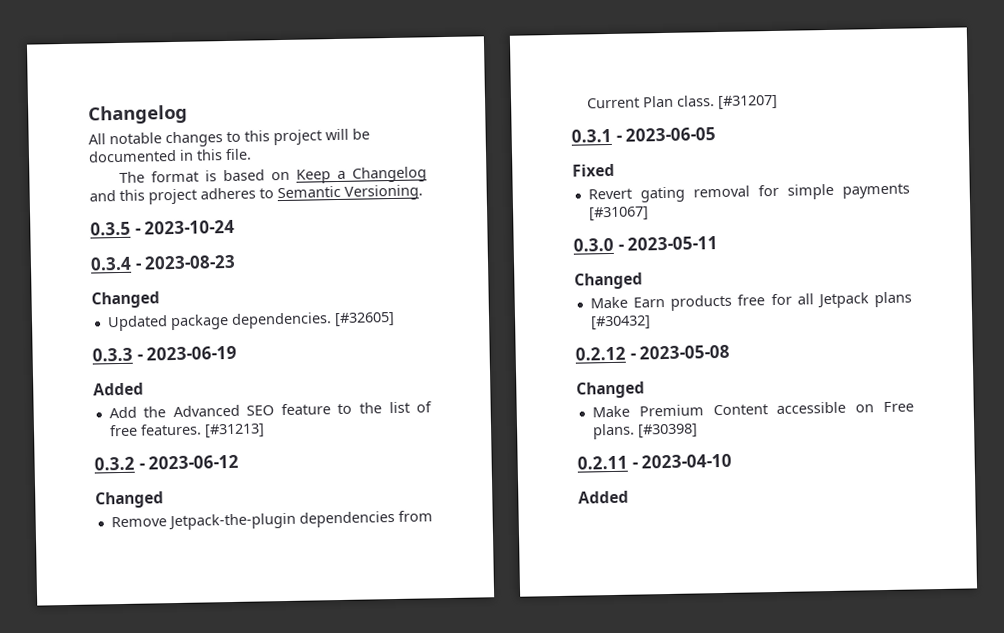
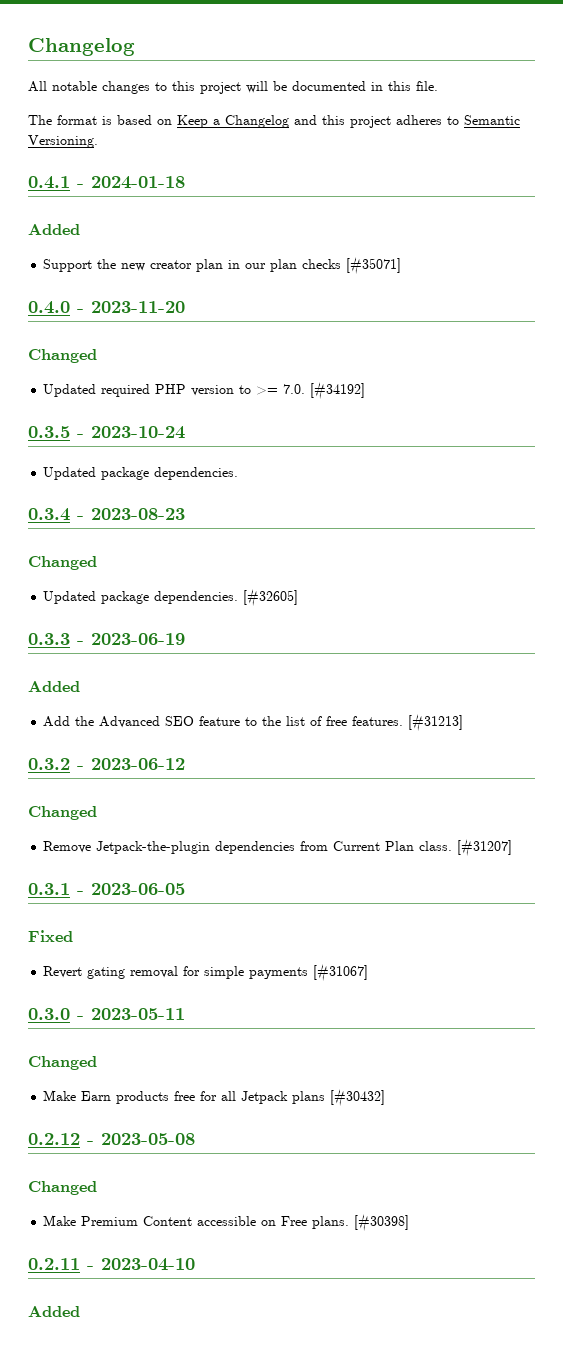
(423, 192) none -> [28,176,185,189] [28,224,80,235] [43,257,402,275] [28,301,185,314] [28,349,97,363] [43,382,366,400] // 0.4.1 - 2024-01-18 // Added // Support the new creator plan in our plan checks [#35071] // 0.4.0 - 2023-11-20 // Changed // Updated required PHP version to >= 7.0. [#34192]
(236, 227) none -> [43,467,239,480] // Updated package dependencies.

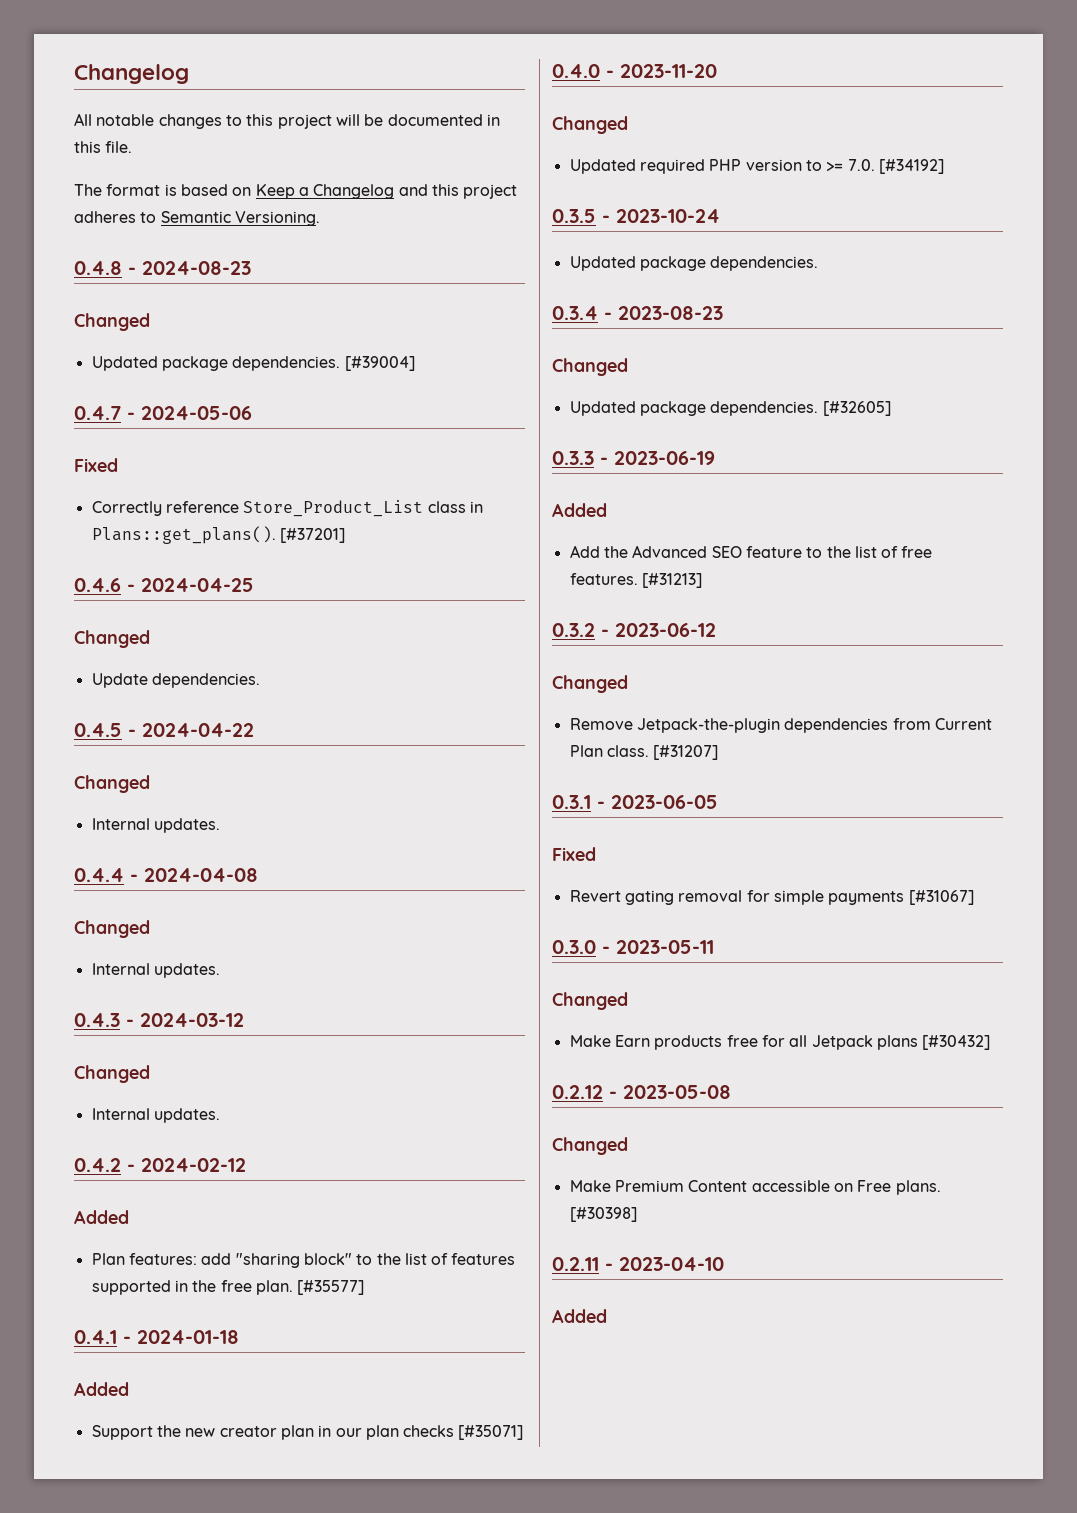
(98, 141) none -> [74,261,251,275] [74,313,150,331] [91,356,415,371] [74,406,252,420] [74,458,118,472] [91,500,483,517] [91,526,345,544] [74,578,254,592] [74,630,150,648] [91,673,260,688] [74,723,254,737] [74,775,150,793] [91,818,220,833] [74,868,258,882] [74,920,150,938] [91,963,220,978] [74,1013,244,1027] [74,1065,150,1083] [91,1108,220,1123] [74,1158,246,1172] [74,1210,129,1224] [91,1253,516,1268] [91,1280,365,1295] // 0.4.8 - 2024-08-23 // Changed // Updated package dependencies. [#39004] // 0.4.7 - 2024-05-06 // Fixed // Correctly reference Store_Product_List class in Plans::get_plans(). [#37201] // 0.4.6 - 2024-04-25 // Changed // Update dependencies. // 0.4.5 - 2024-04-22 // Changed // Internal updates. // 0.4.4 - 2024-04-08 // Changed // Internal updates. // 0.4.3 - 2024-03-12 // Changed // Internal updates. // 0.4.2 - 2024-02-12 // Added // Plan features: add "sharing block" to the list of features supported in the free plan. [#35577]

